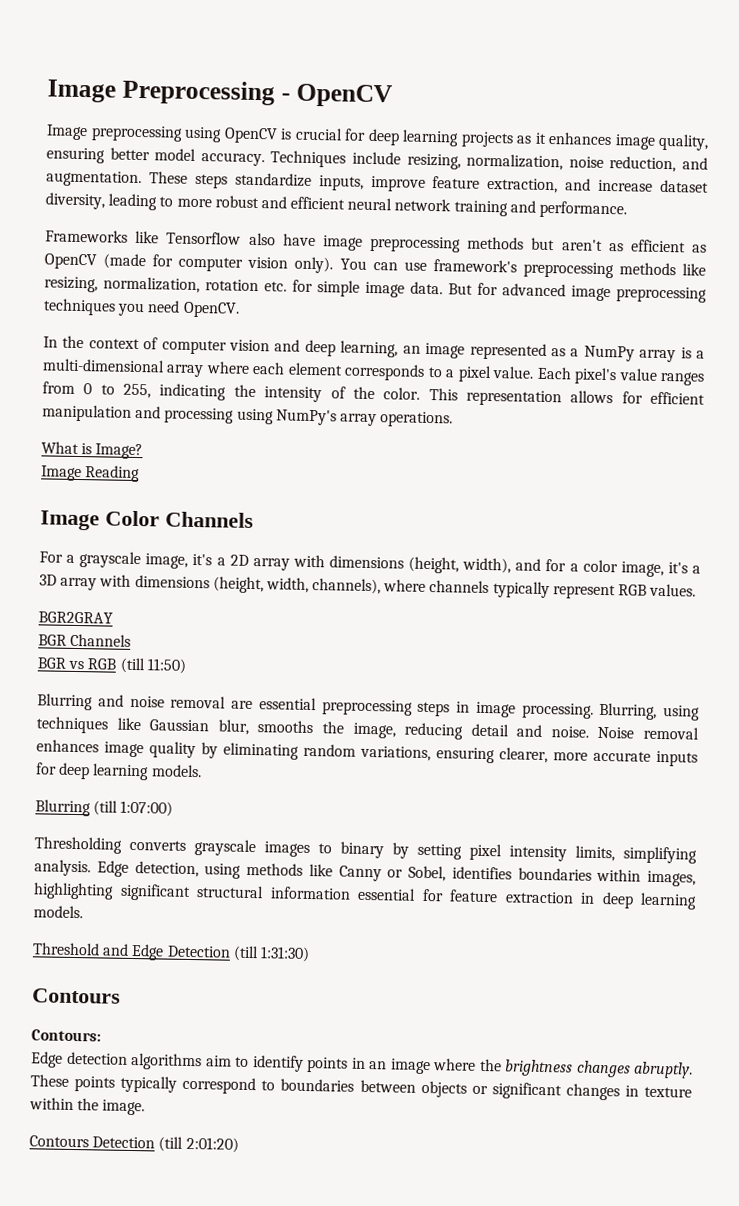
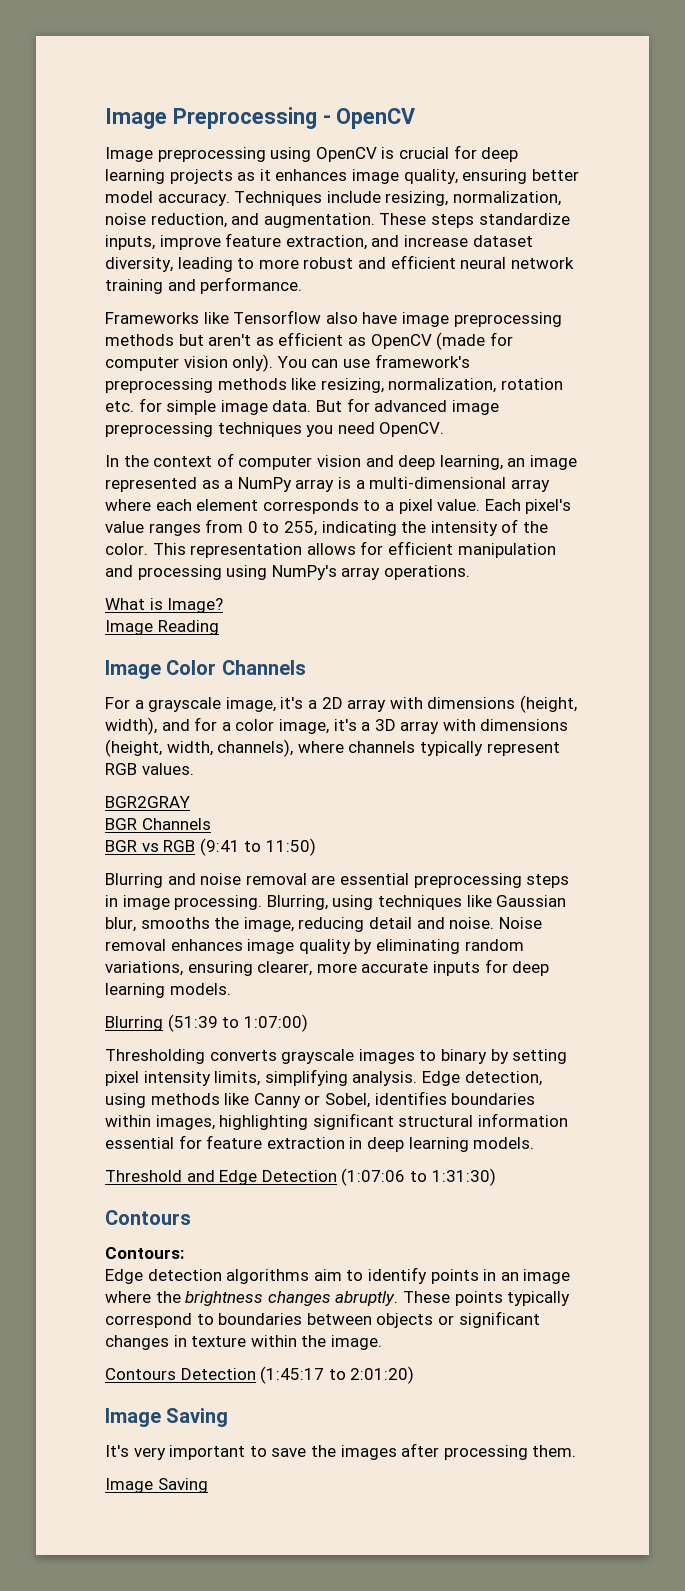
[119,657,146,674] (till -> [199,838,262,856] (9:41 to
[93,800,119,816] (till -> [167,1014,240,1032] (51:39 to
[232,945,259,962] (till -> [341,1168,427,1186] (1:07:06 to
[158,1136,184,1152] (till -> [260,1366,346,1384] (1:45:17 to
(239, 1144) none -> [105,1408,229,1427] [105,1443,577,1460] [105,1478,208,1493] // Image Saving // It's very important to save the images after processing them. // Image Saving

